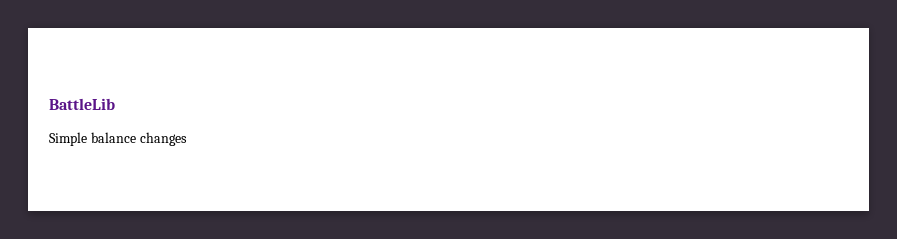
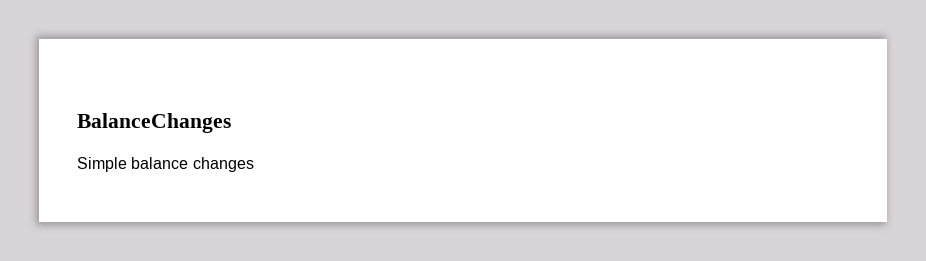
[49,98,115,110] BattleLib -> [77,113,231,133] BalanceChanges

